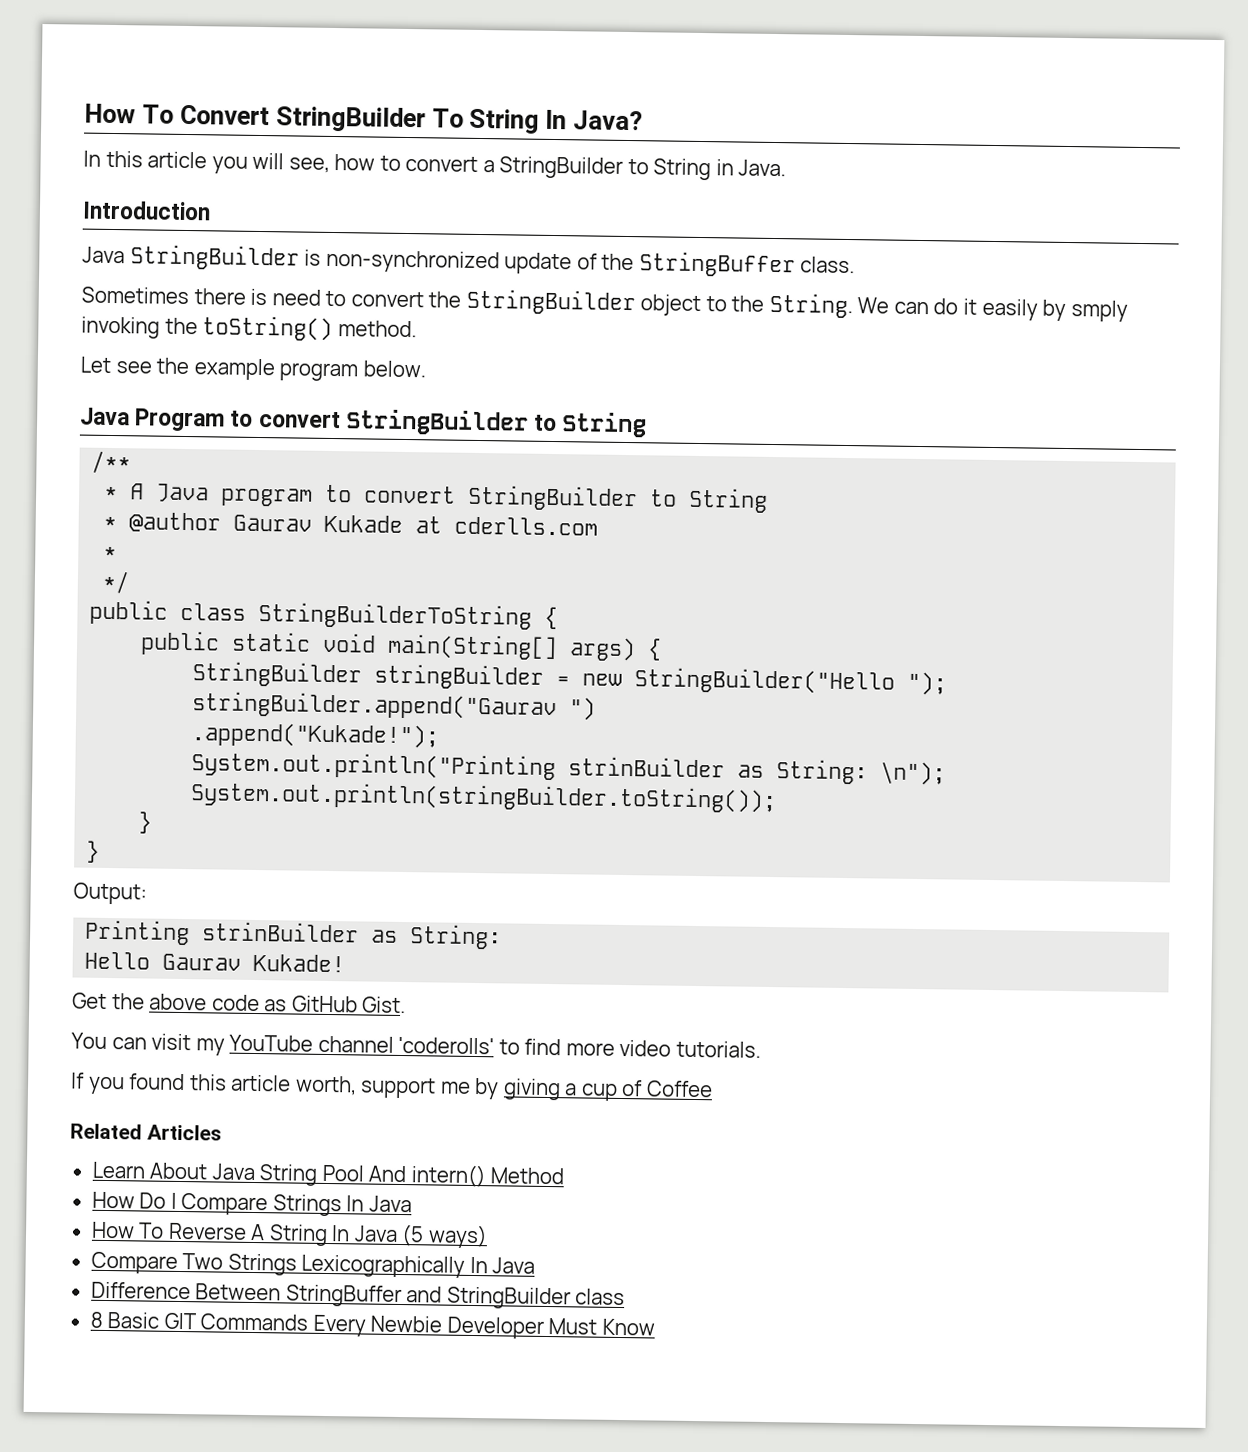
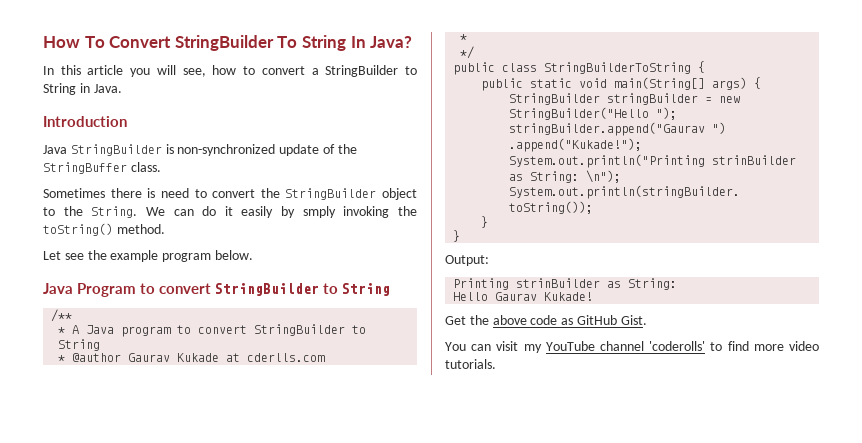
[71,1072,713,1101] [70,1123,222,1141] [91,1161,565,1188] [91,1191,412,1217] [90,1221,488,1249] [90,1251,536,1278] [90,1281,626,1310] [89,1311,655,1339] // If you found this article worth, support me by giving a cup of Coffee // Related Articles // Learn About Java String Pool And intern() Method // How Do I Compare Strings In Java // How To Reverse A String In Java (5 ways) // Compare Two Strings Lexicographically In Java // Difference Between StringBuffer and StringBuilder class // 8 Basic GIT Commands Every Newbie Developer Must Know -> (496, 364) none

